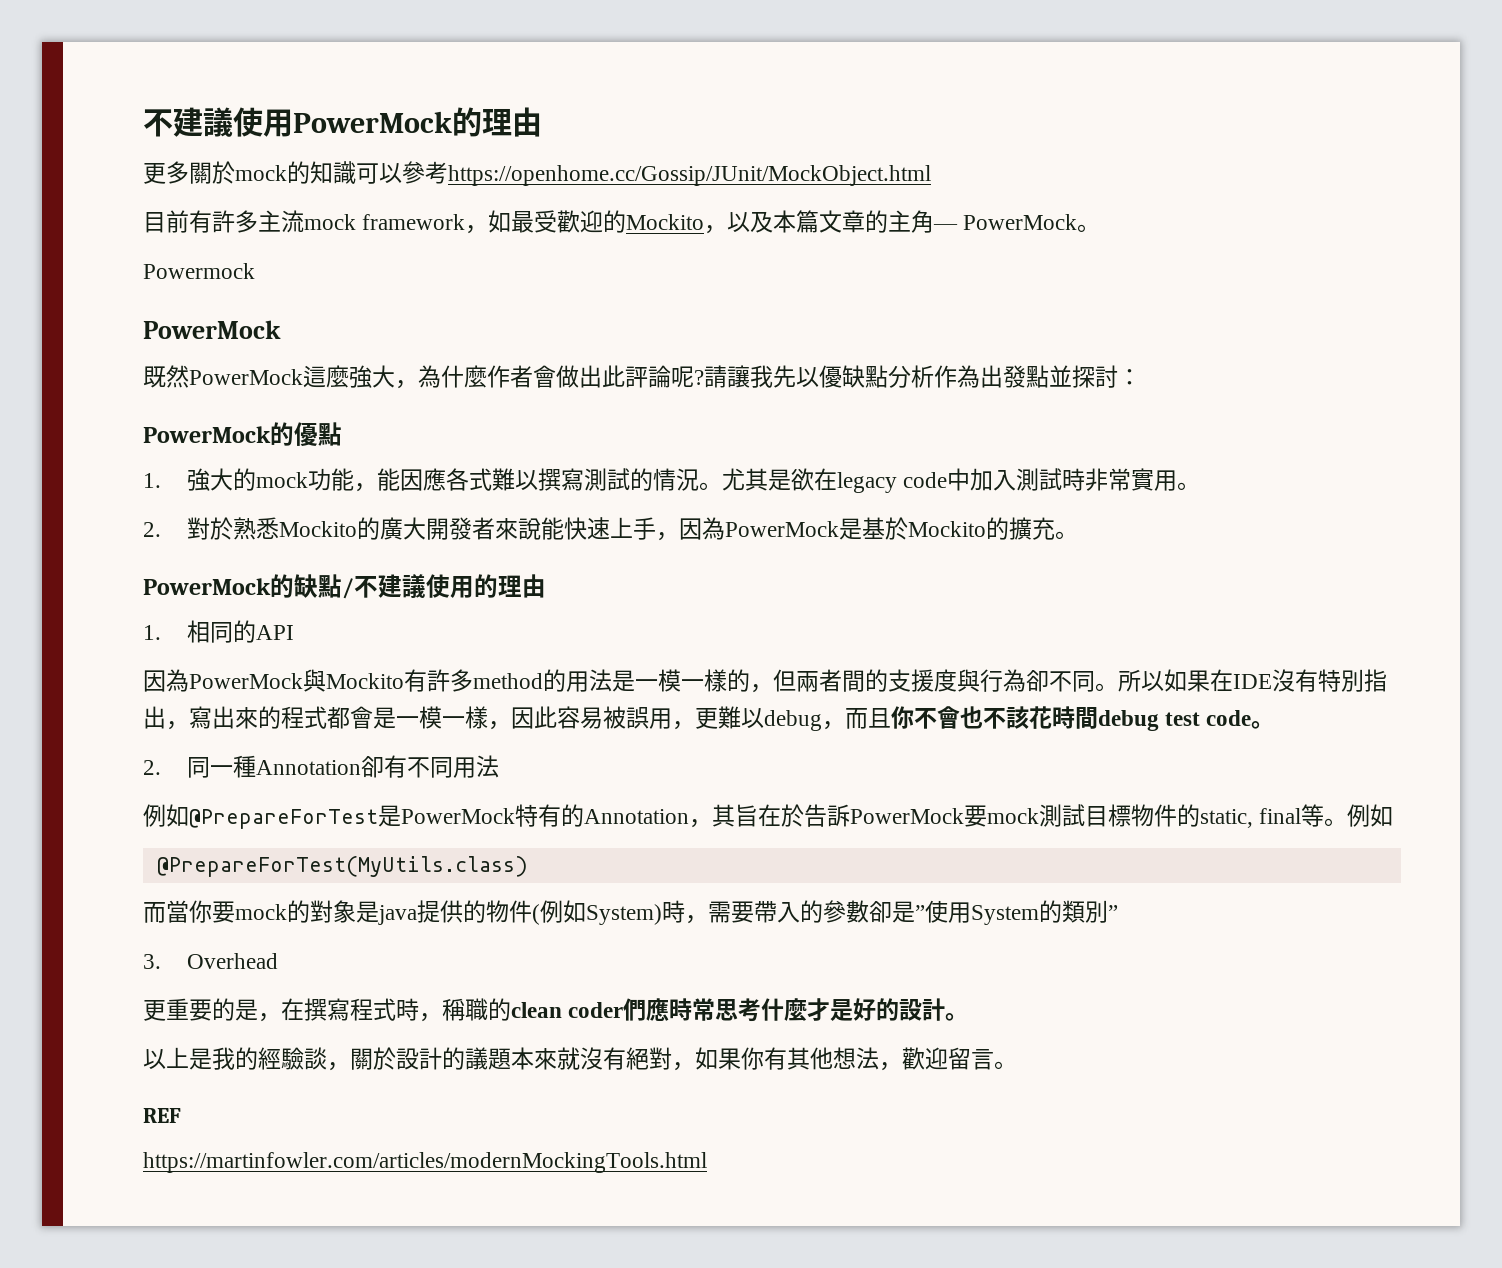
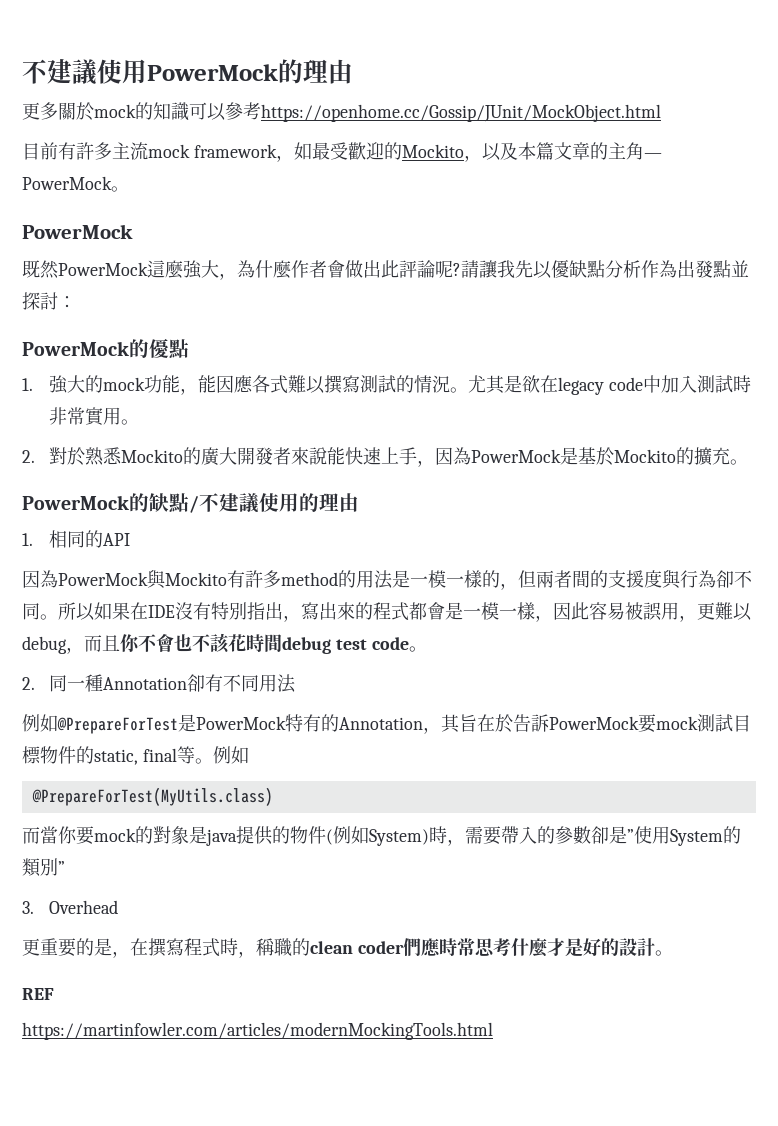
[143,263,255,279] // Powermock -> (129, 189) none
[143,1047,1017,1071] // 以上是我的經驗談，關於設計的議題本來就沒有絕對，如果你有其他想法，歡迎留言。 -> (673, 953) none

